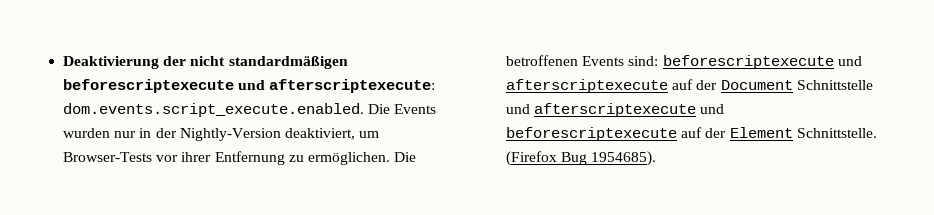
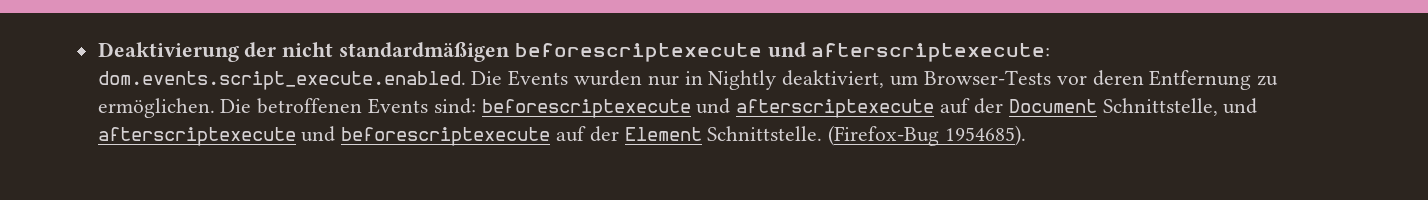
[155,128,281,141] der Nightly-Version -> [708,70,777,90] Nightly
[181,152,212,162] ihrer -> [1092,70,1144,86] deren
[796,80,873,90] Schnittstelle -> [1102,98,1218,116] Schnittstelle,
[506,151,588,166] (Firefox Bug -> [828,125,940,146] (Firefox-Bug

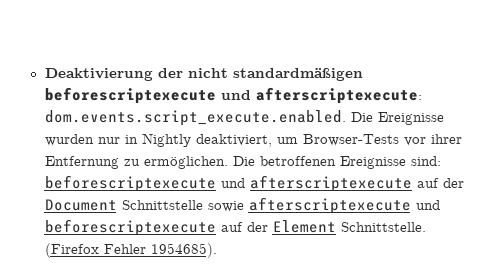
[508,70,569,86] Events -> [377,112,444,125] Ereignisse
[1092,70,1144,86] deren -> [430,134,462,144] ihrer
[368,98,429,114] Events -> [339,156,406,169] Ereignisse
[1102,98,1258,116] Schnittstelle, und -> [121,200,244,212] Schnittstelle sowie
[828,125,940,146] (Firefox-Bug -> [44,243,146,258] (Firefox Fehler

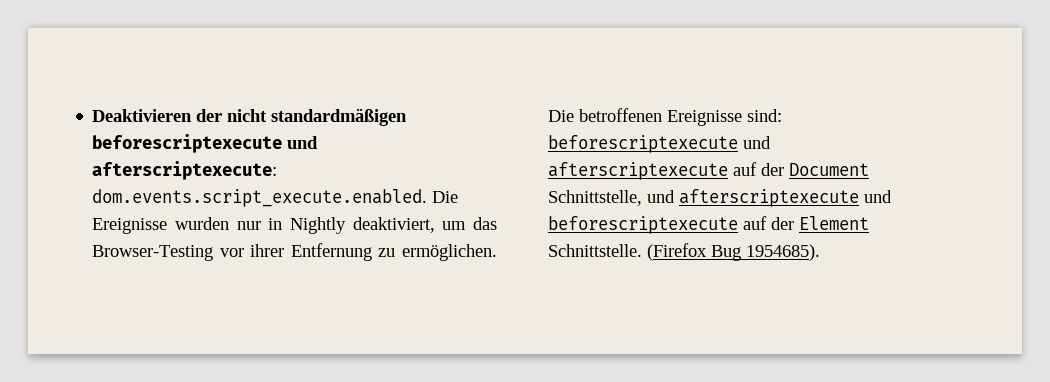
[44,68,153,81] Deaktivierung -> [92,109,193,122] Deaktivieren
[302,134,399,146] Browser-Tests -> [473,217,497,230] [92,245,214,261] das Browser-Testing
[121,200,244,212] Schnittstelle sowie -> [548,190,676,206] Schnittstelle, und
[103,244,146,254] Fehler -> [711,245,742,261] Bug

